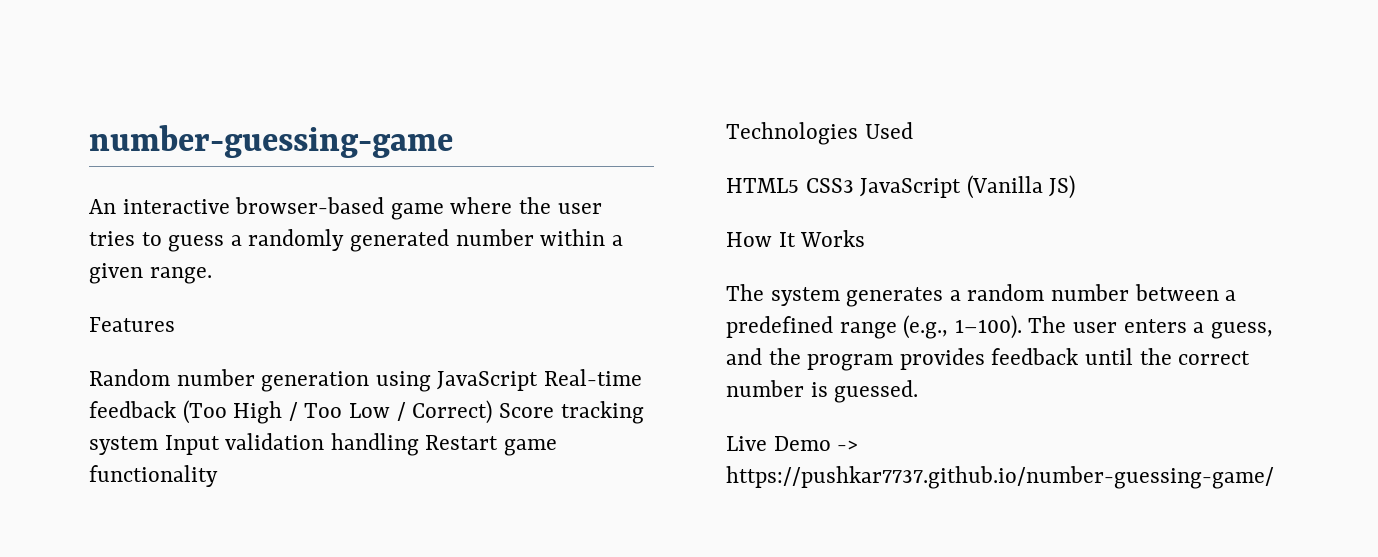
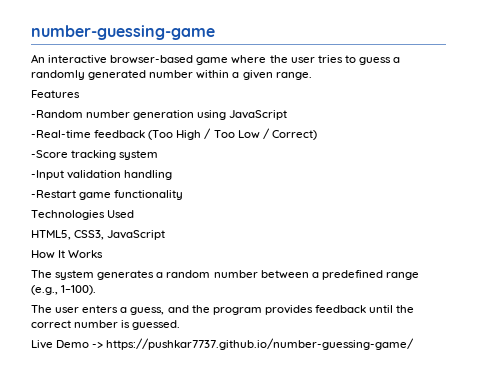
[89,369,170,386] Random -> [31,110,83,118] -Random
[544,369,643,386] Real-time -> [31,130,91,138] // -Real-time
[498,403,554,418] Score -> [31,150,68,158] // -Score
[164,435,220,455] Input -> [31,170,64,180] // -Input
[425,435,499,450] Restart -> [31,190,76,198] // -Restart
[726,175,1076,199] HTML5 CSS3 JavaScript (Vanilla JS) -> [31,230,166,240] HTML5, CSS3, JavaScript
(1022, 327) none -> (97, 290) //

